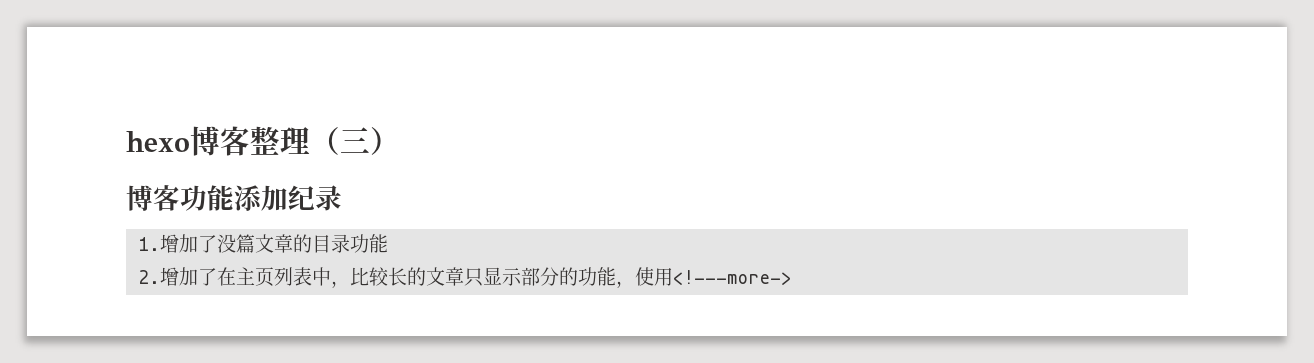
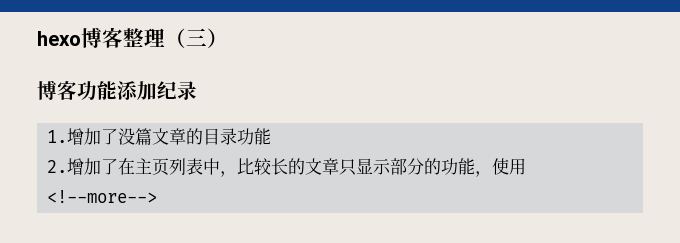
[673,270,792,285] <!---more-> -> [47,190,158,203] <!--more-->

